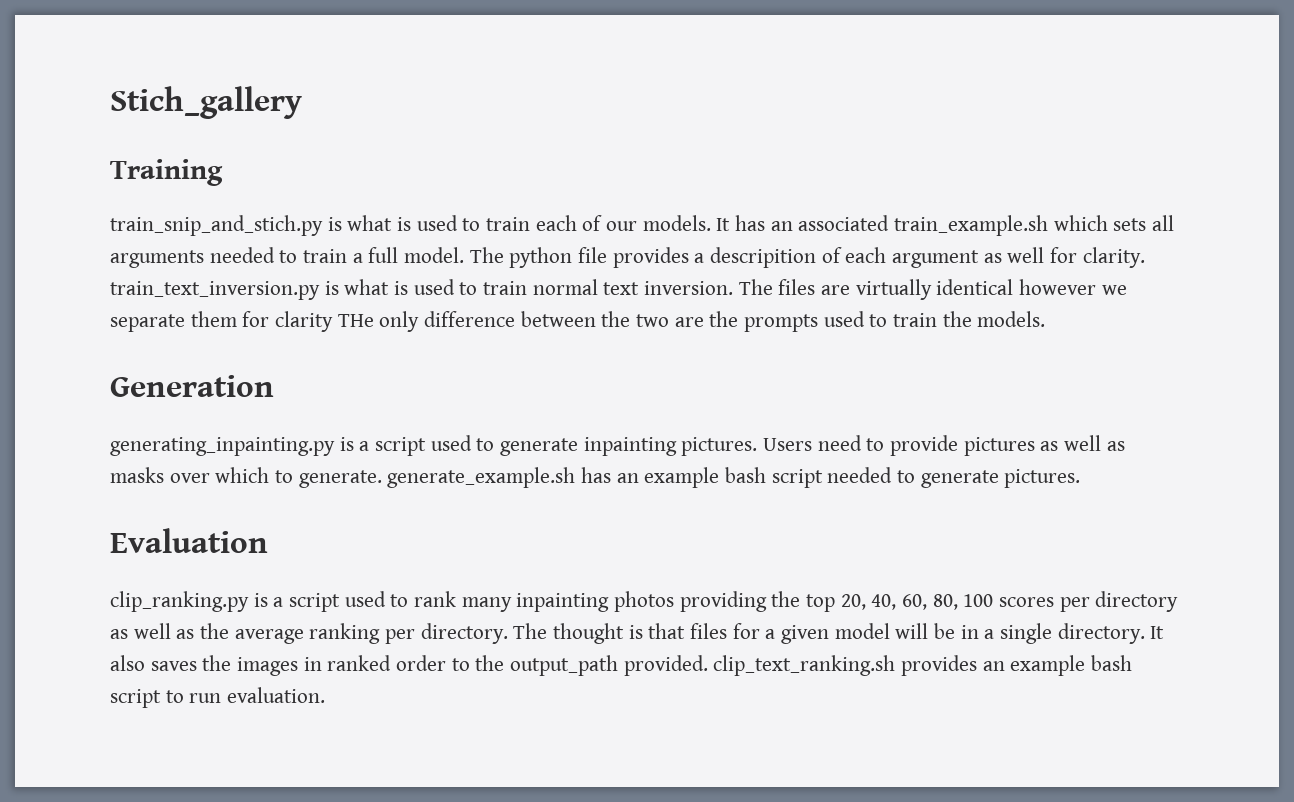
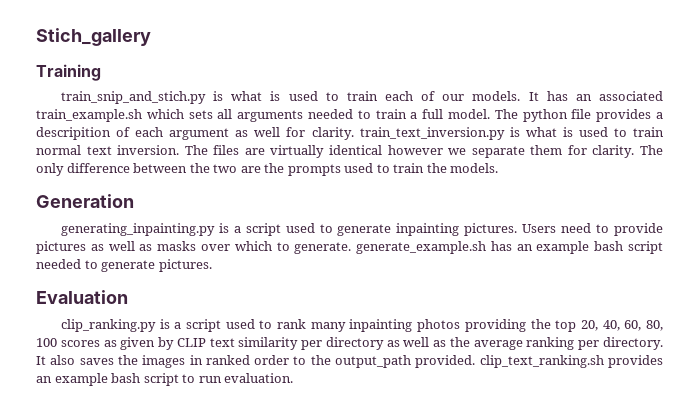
[275,311,374,332] clarity THe -> [592,145,663,158] clarity. The
(1055, 602) none -> [103,337,299,350] as given by CLIP text similarity
[513,623,1145,644] The thought is that files for a given model will be in a single directory. -> (663, 343) none

